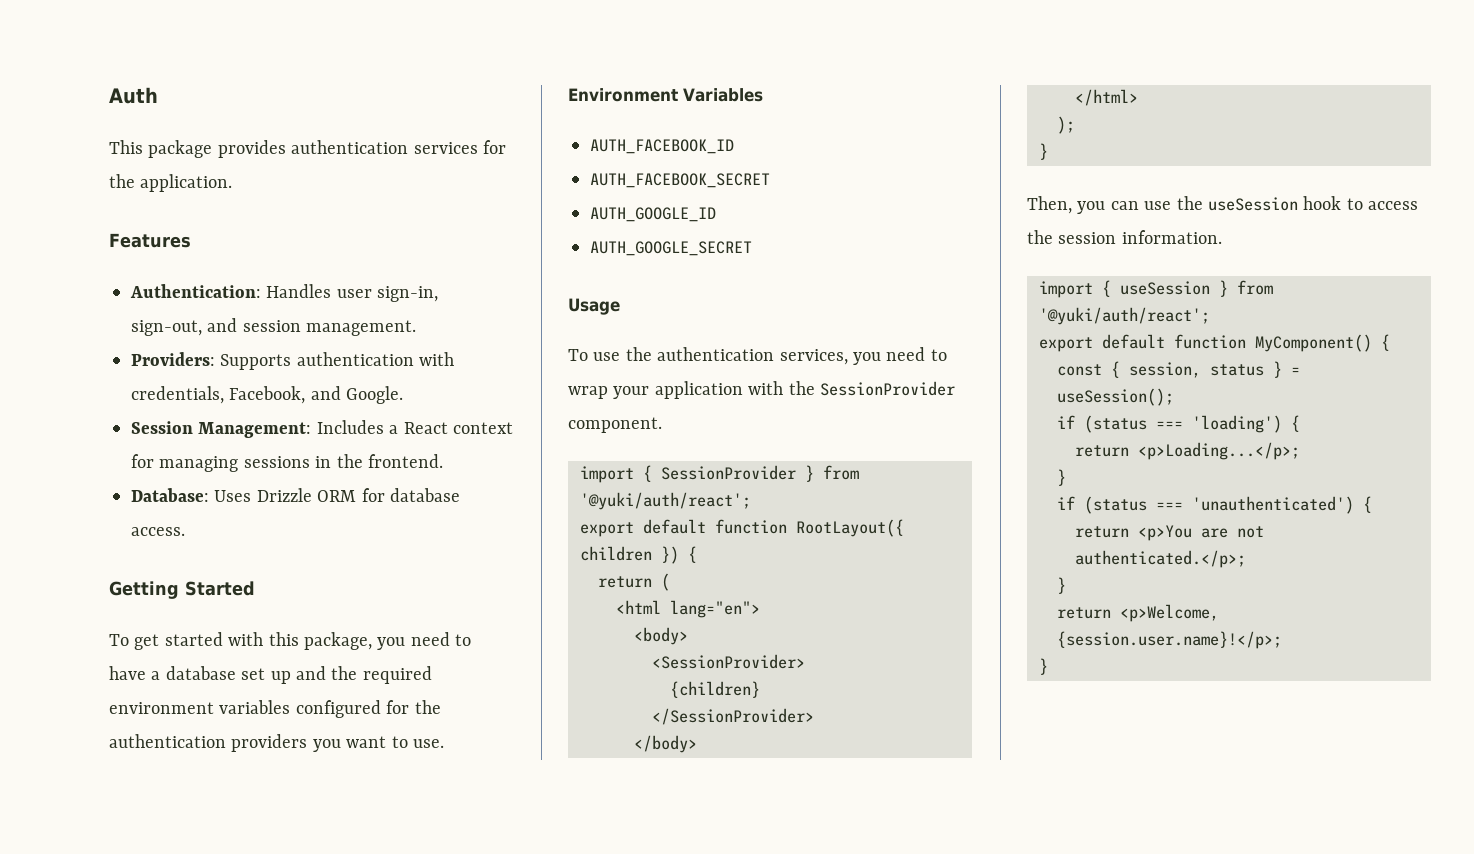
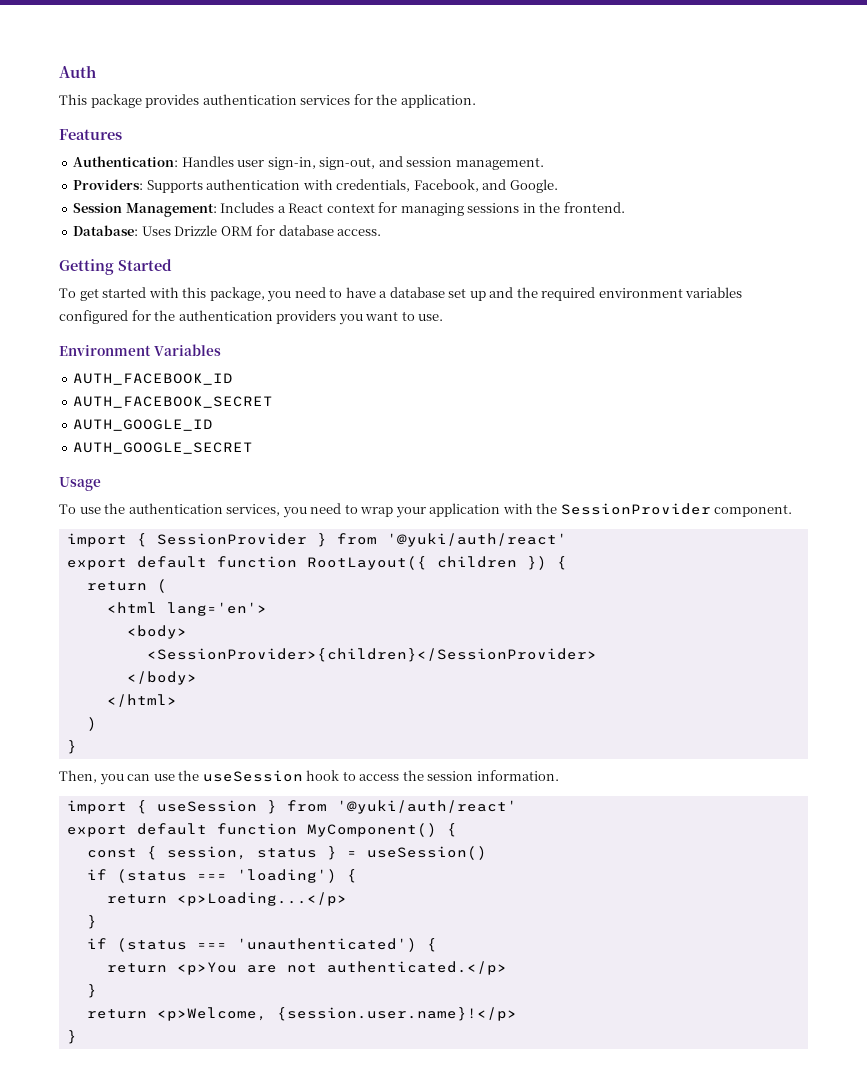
[580,492,751,510] '@yuki/auth/react'; -> [386,533,567,547] '@yuki/auth/react'
[670,600,760,618] lang="en"> -> [166,602,267,616] lang='en'>
[652,654,805,669] [670,681,760,698] [652,708,814,725] <SessionProvider> // {children} // </SessionProvider> -> [146,648,597,662] <SessionProvider>{children}</SessionProvider>
[1057,116,1075,134] ); -> [86,717,97,731] )
[1039,307,1210,325] '@yuki/auth/react'; -> [336,800,517,814] '@yuki/auth/react'
[1057,388,1174,406] useSession(); -> [366,846,487,860] useSession()
[1138,442,1300,460] <p>Loading...</p>; -> [176,892,347,906] <p>Loading...</p>
[1075,550,1246,568] authenticated.</p>; -> [326,961,507,975] authenticated.</p>
[1057,631,1282,649] {session.user.name}!</p>; -> [276,1007,517,1021] {session.user.name}!</p>

